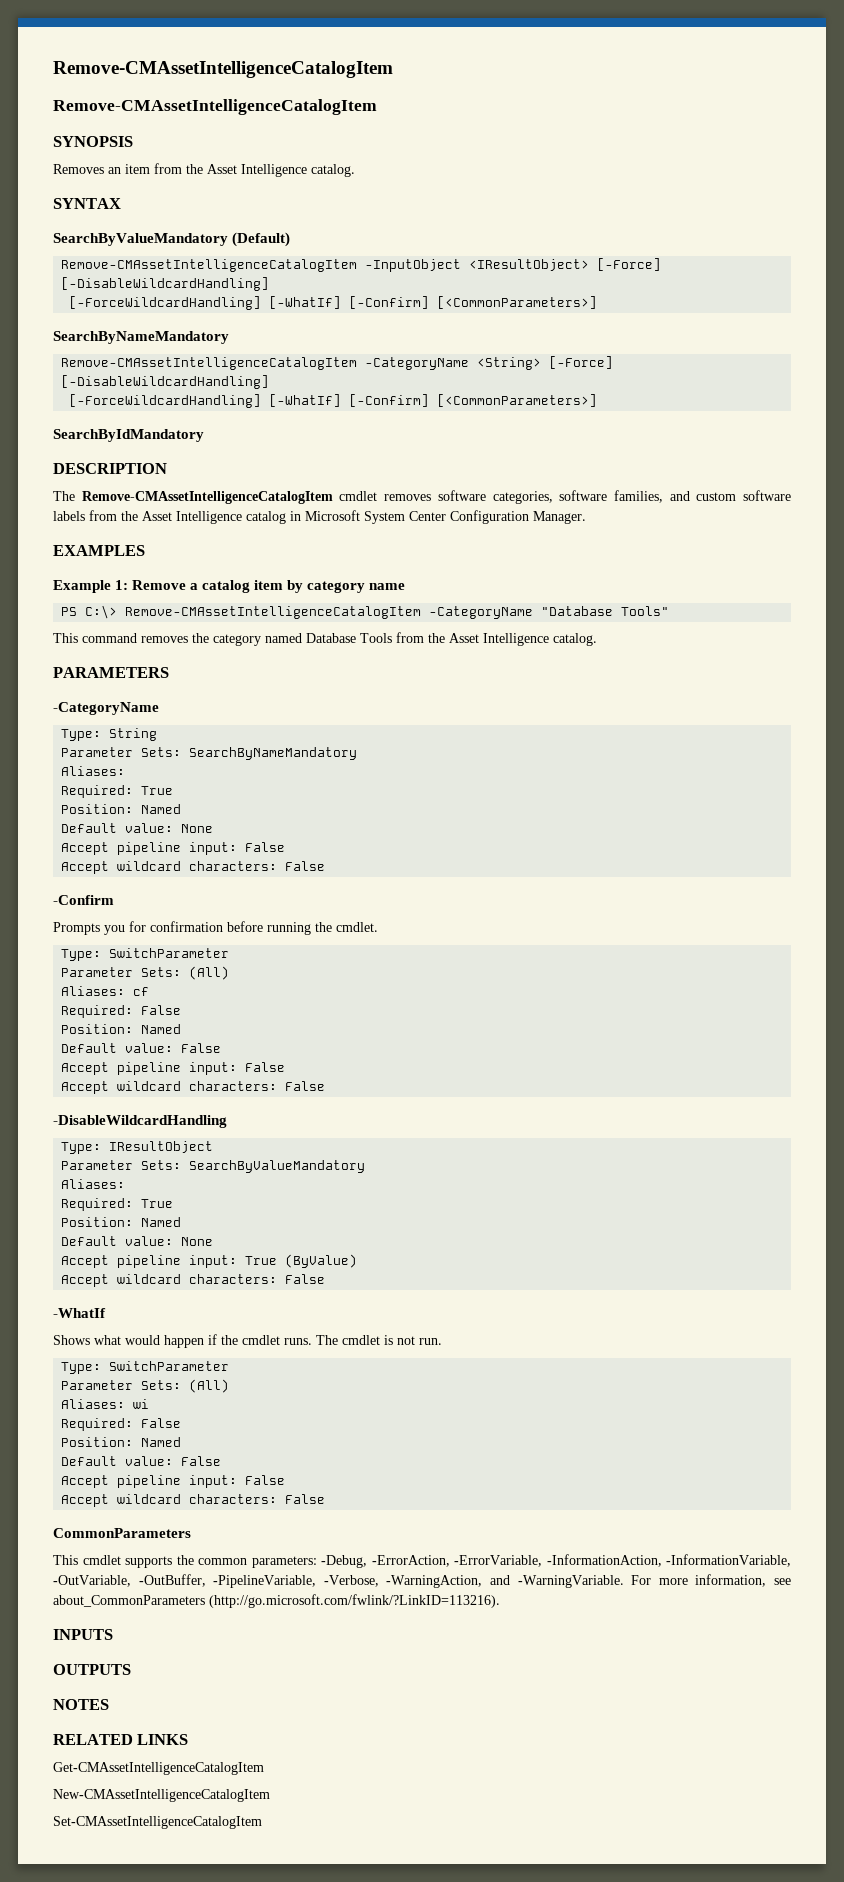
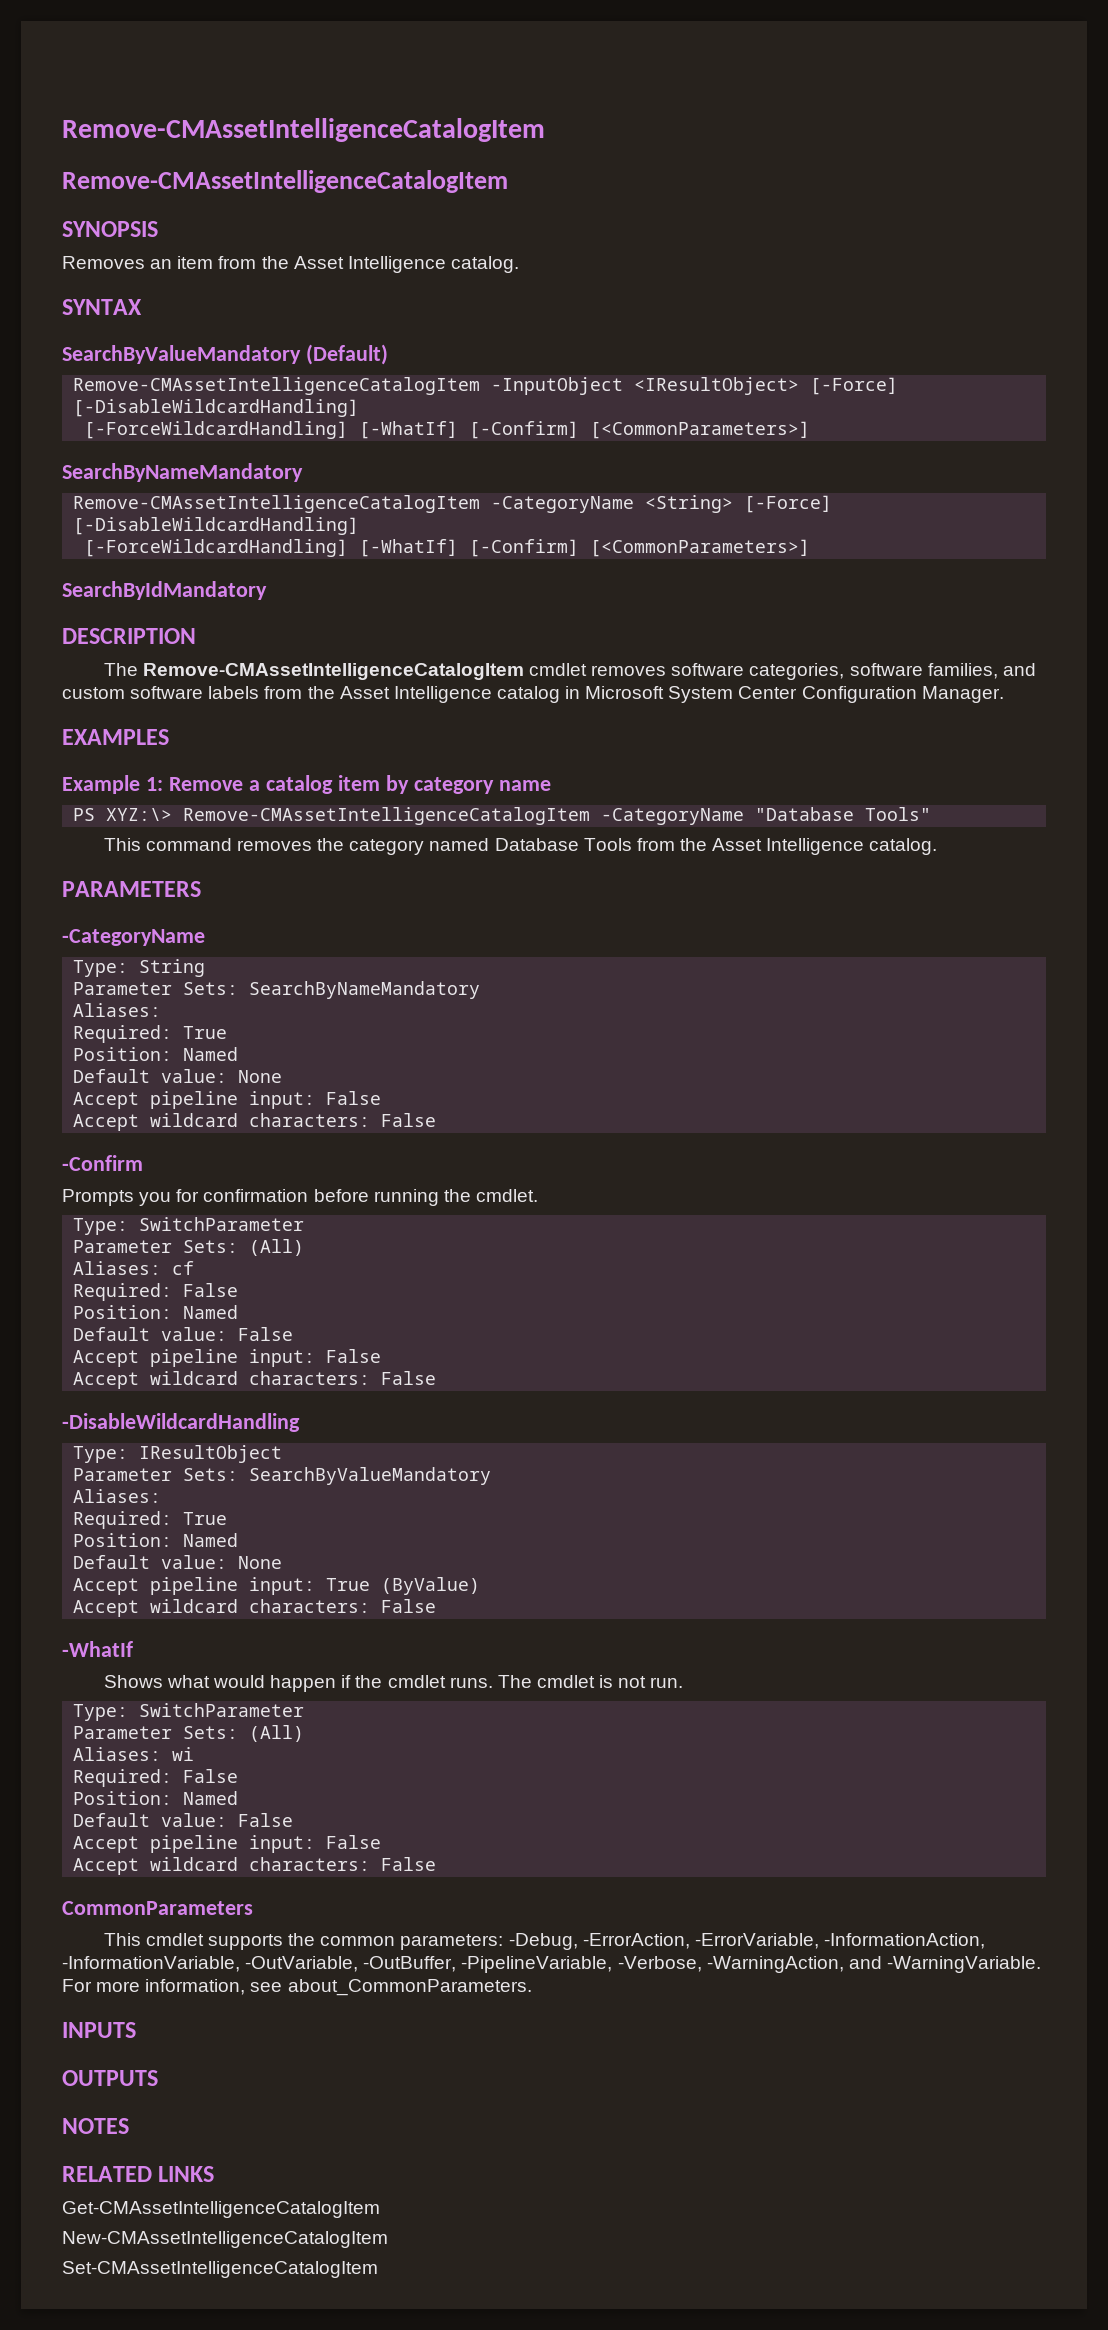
[85,605,118,619] C:\> -> [106,808,173,821] XYZ:\>
[53,1594,500,1608] about_CommonParameters (http://go.microsoft.com/fwlink/?LinkID=113216). -> [287,1979,532,1996] about_CommonParameters.

